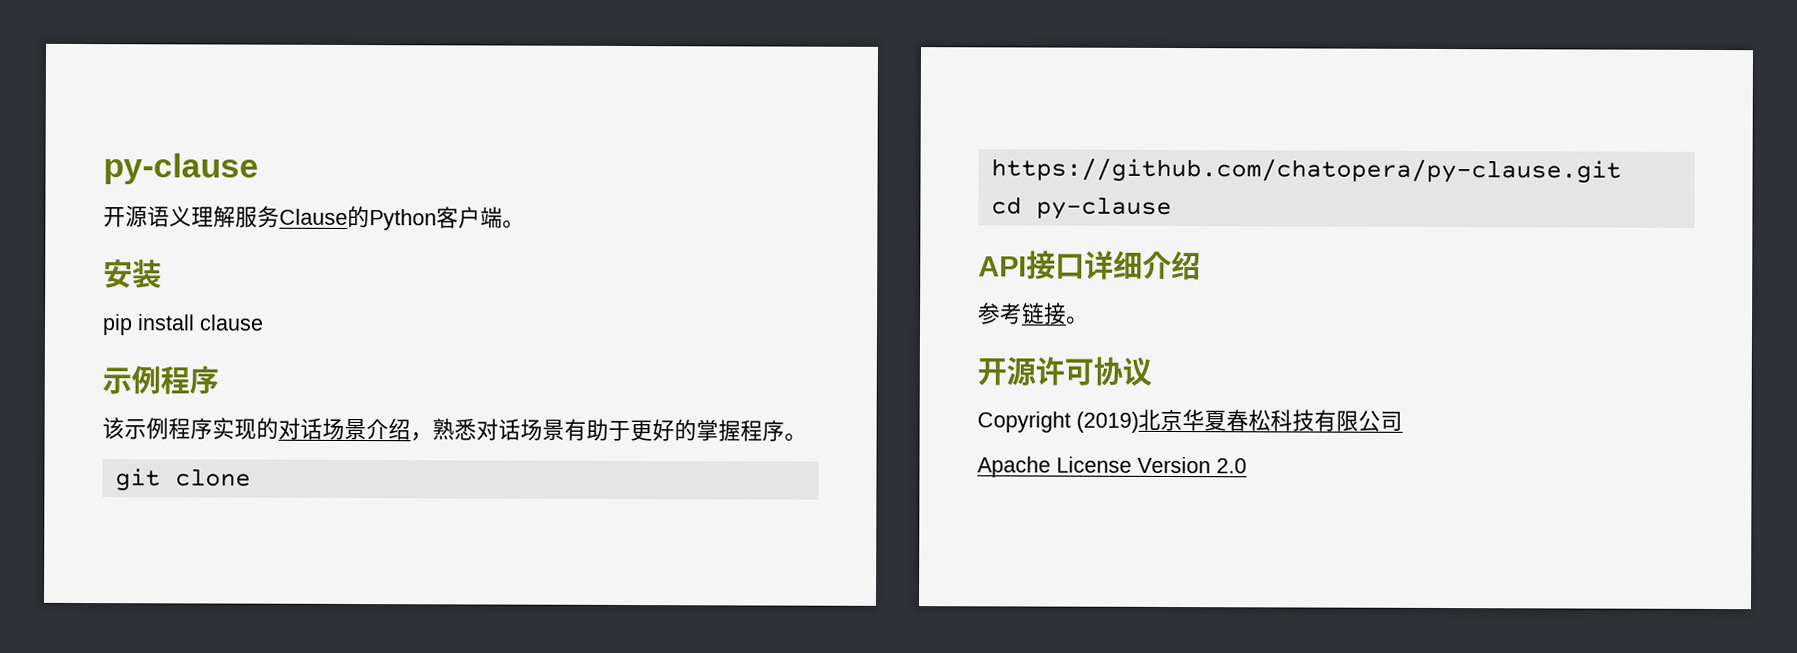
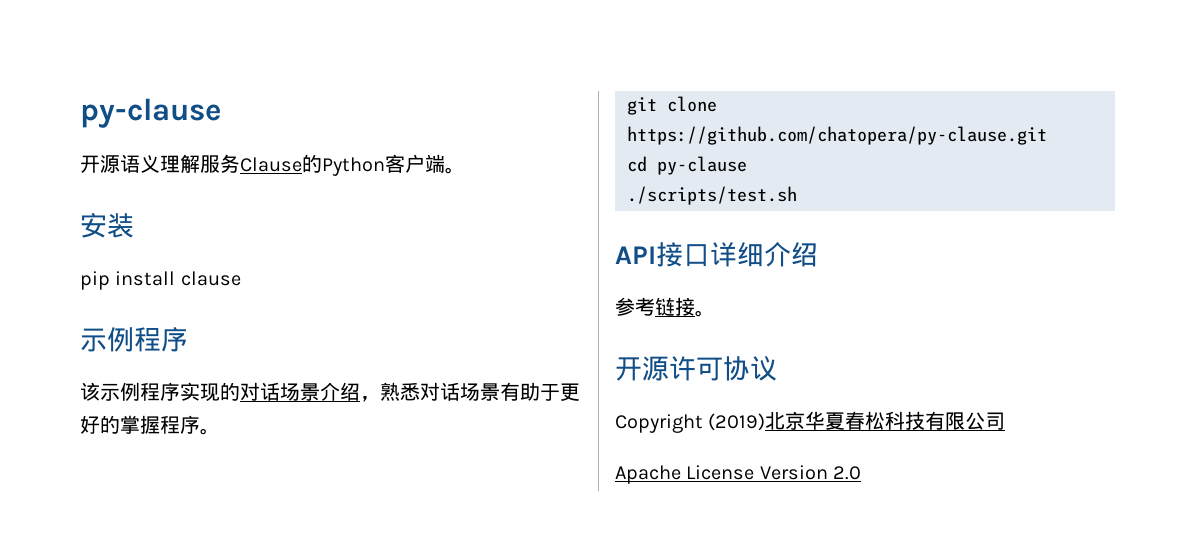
(1172, 208) none -> [627,186,797,205] // ./scripts/test.sh

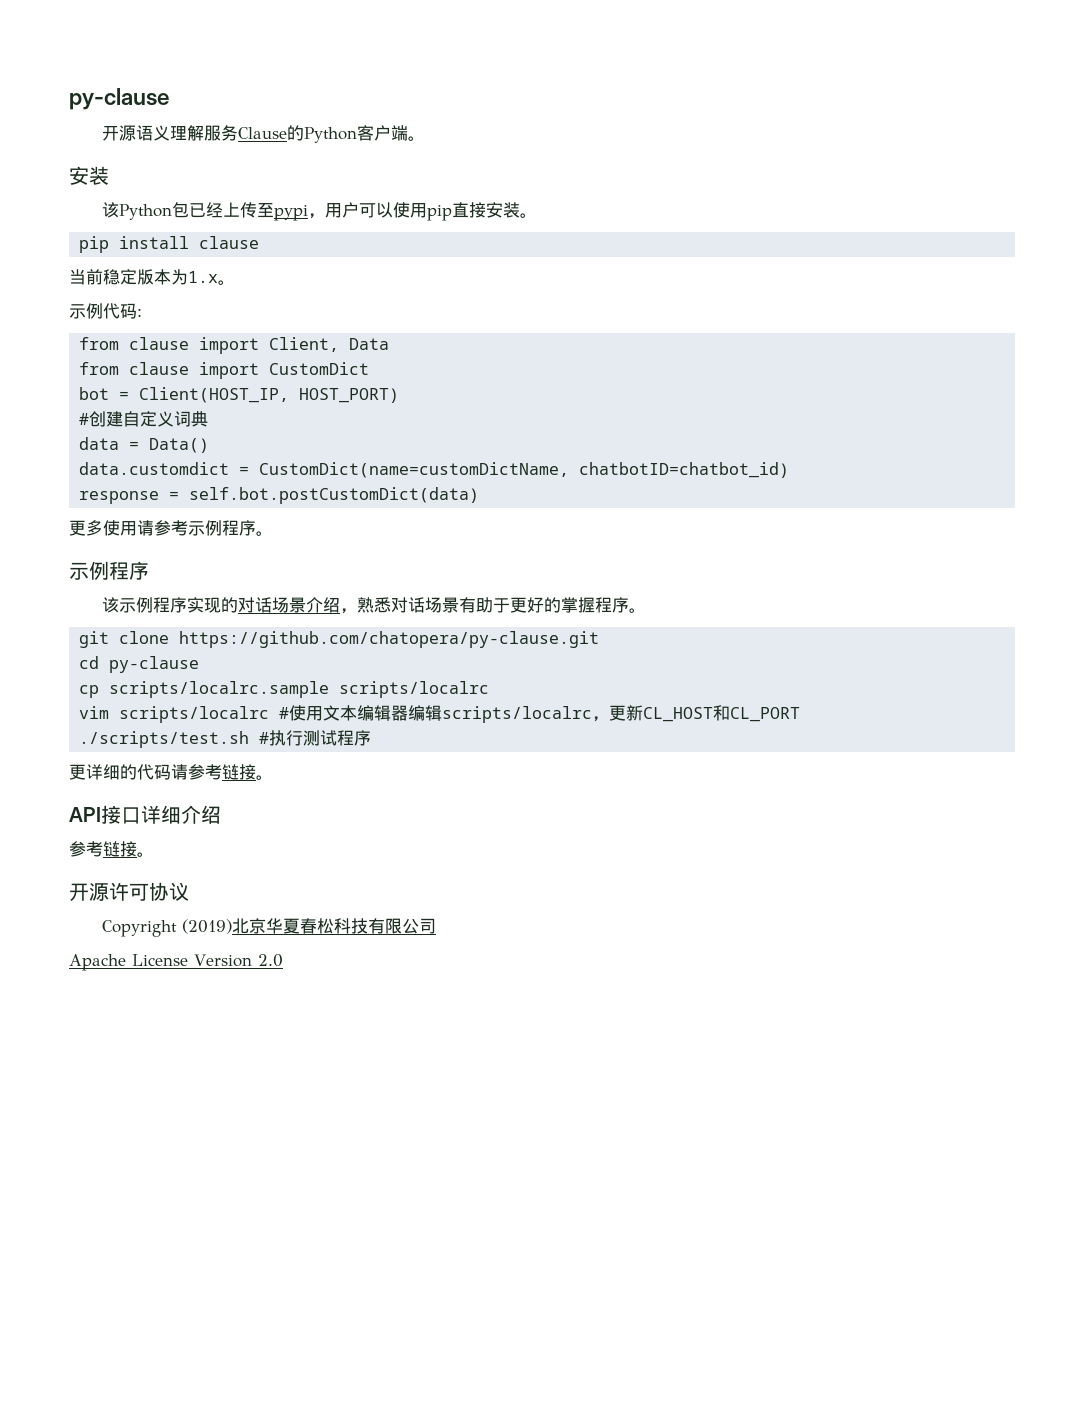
[80,271,241,290] pip install clause -> [102,202,538,221] [79,236,260,253] [69,269,235,285] [69,303,142,319] [79,337,390,354] [79,362,370,379] [79,387,400,403] [79,411,209,427] [79,437,210,453] [79,462,790,478] [79,487,480,504] [69,520,273,536] 该Python包已经上传至pypi，用户可以使用pip直接安装。 // pip install clause // 当前稳定版本为1.x。 // 示例代码: // from clause import Client, Data // from clause import CustomDict // bot = Client(HOST_IP, HOST_PORT) // #创建自定义词典 // data = Data() // data.customdict = CustomDict(name=customDictName, chatbotID=chatbot_id) // response = self.bot.postCustomDict(data) // 更多使用请参考示例程序。
[627,186,797,205] ./scripts/test.sh -> [79,681,490,698] [79,705,801,723] [79,730,372,748] [69,764,273,780] cp scripts/localrc.sample scripts/localrc // vim scripts/localrc #使用文本编辑器编辑scripts/localrc，更新CL_HOST和CL_PORT // ./scripts/test.sh #执行测试程序 // 更详细的代码请参考链接。

